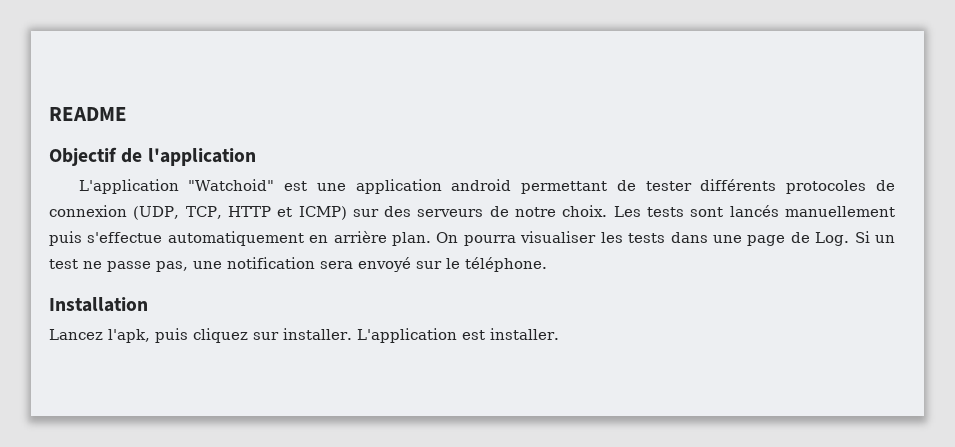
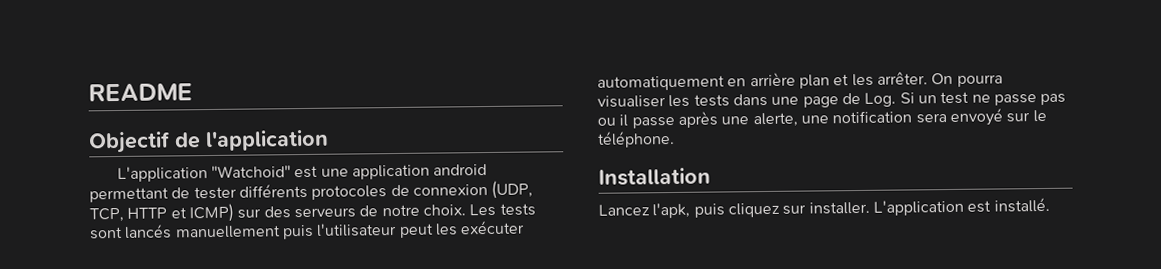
[87,231,432,246] s'effectue automatiquement en arrière plan. -> [316,220,526,238] [597,71,928,91] l'utilisateur peut les exécuter automatiquement en arrière plan et les arrêter.
[156,261,188,272] pas, -> [1040,93,1067,106] [597,111,798,129] pas ou il passe après une alerte,
[489,328,559,340] installer. -> [993,197,1050,213] installé.

